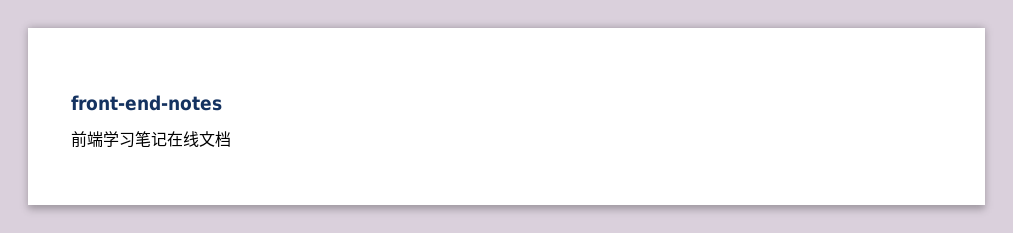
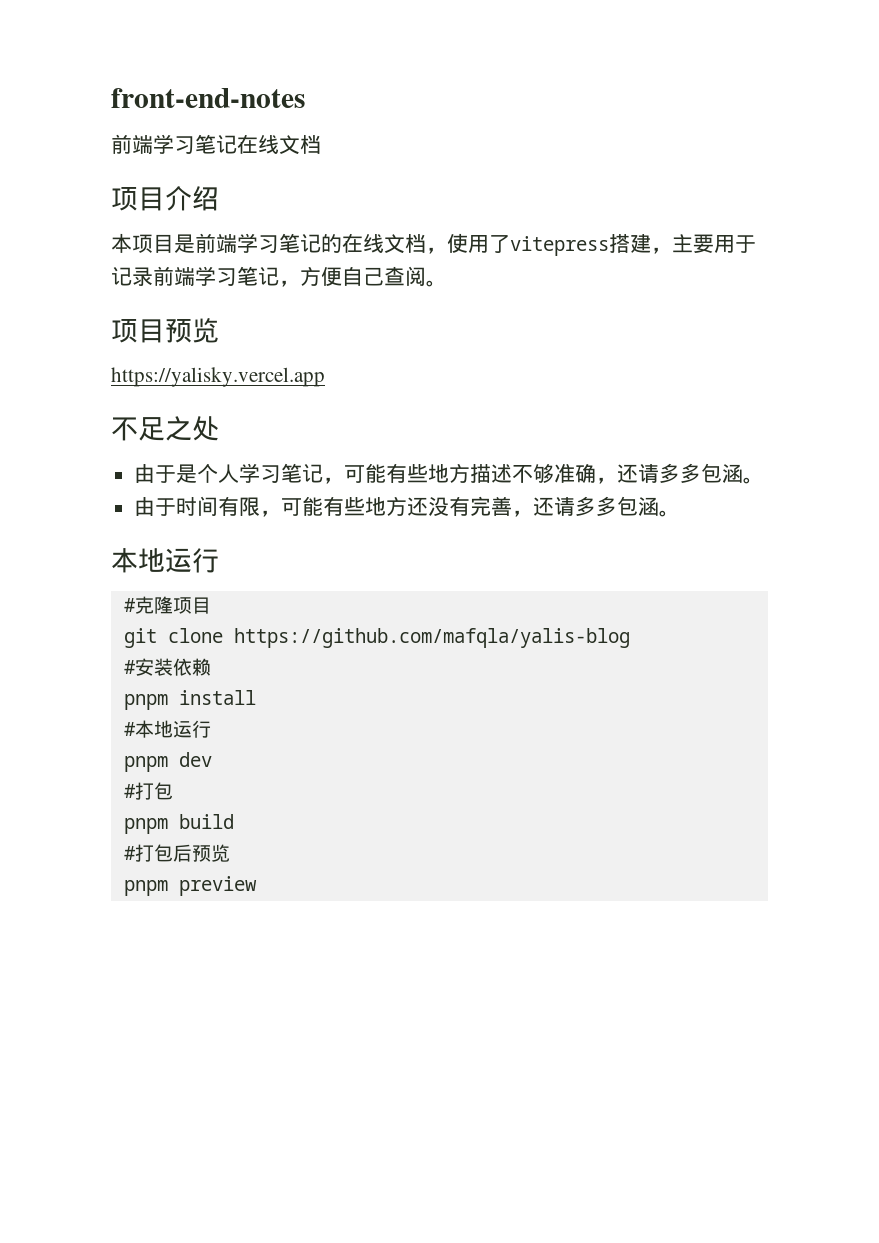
(231, 139) none -> [111,186,219,211] [111,233,756,256] [111,266,447,287] [111,317,219,343] [111,367,325,387] [111,416,219,441] [134,463,765,484] [134,496,681,517] [111,548,219,573] [123,596,211,614] [123,628,630,648] [123,658,211,676] [123,690,256,710] [123,720,211,738] [123,752,212,772] [123,782,173,800] [123,814,234,834] [123,844,230,862] [123,876,257,896] // 项目介绍 // 本项目是前端学习笔记的在线文档，使用了vitepress搭建，主要用于记录前端学习笔记，方便自己查阅。 // 项目预览 // https://yalisky.vercel.app // 不足之处 // 由于是个人学习笔记，可能有些地方描述不够准确，还请多多包涵。 // 由于时间有限，可能有些地方还没有完善，还请多多包涵。 // 本地运行 // #克隆项目 // git clone https://github.com/mafqla/yalis-blog // #安装依赖 // pnpm install // #本地运行 // pnpm dev // #打包 // pnpm build // #打包后预览 // pnpm preview

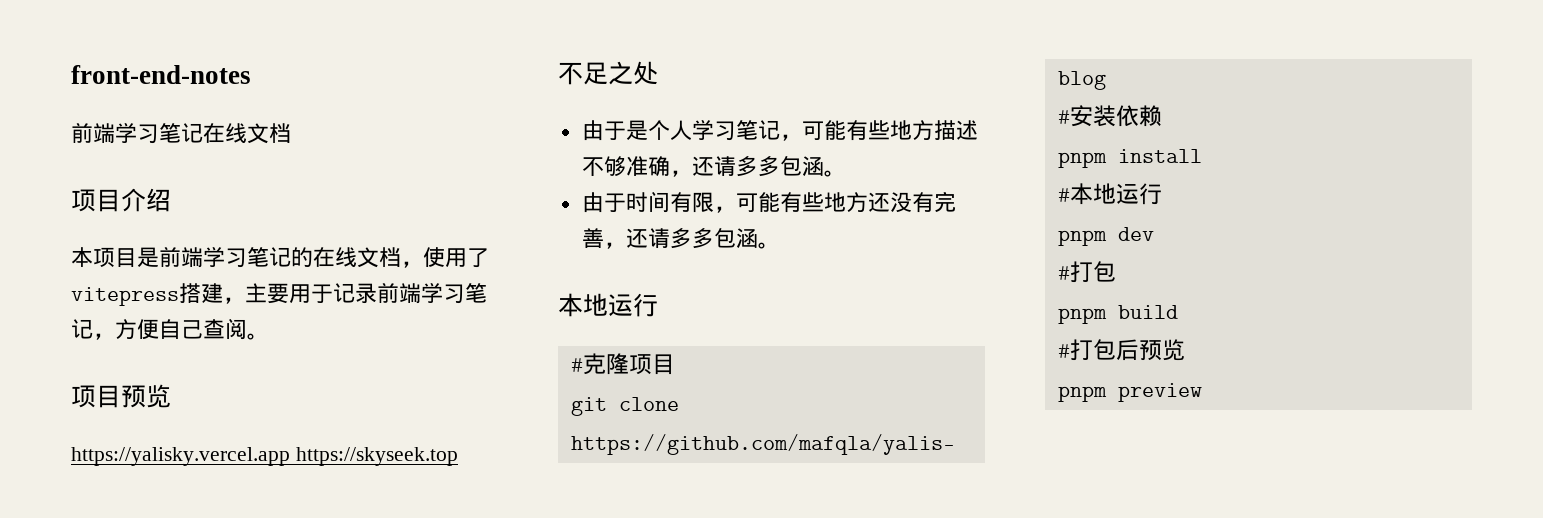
(325, 377) none -> [295,447,458,466] https://skyseek.top

